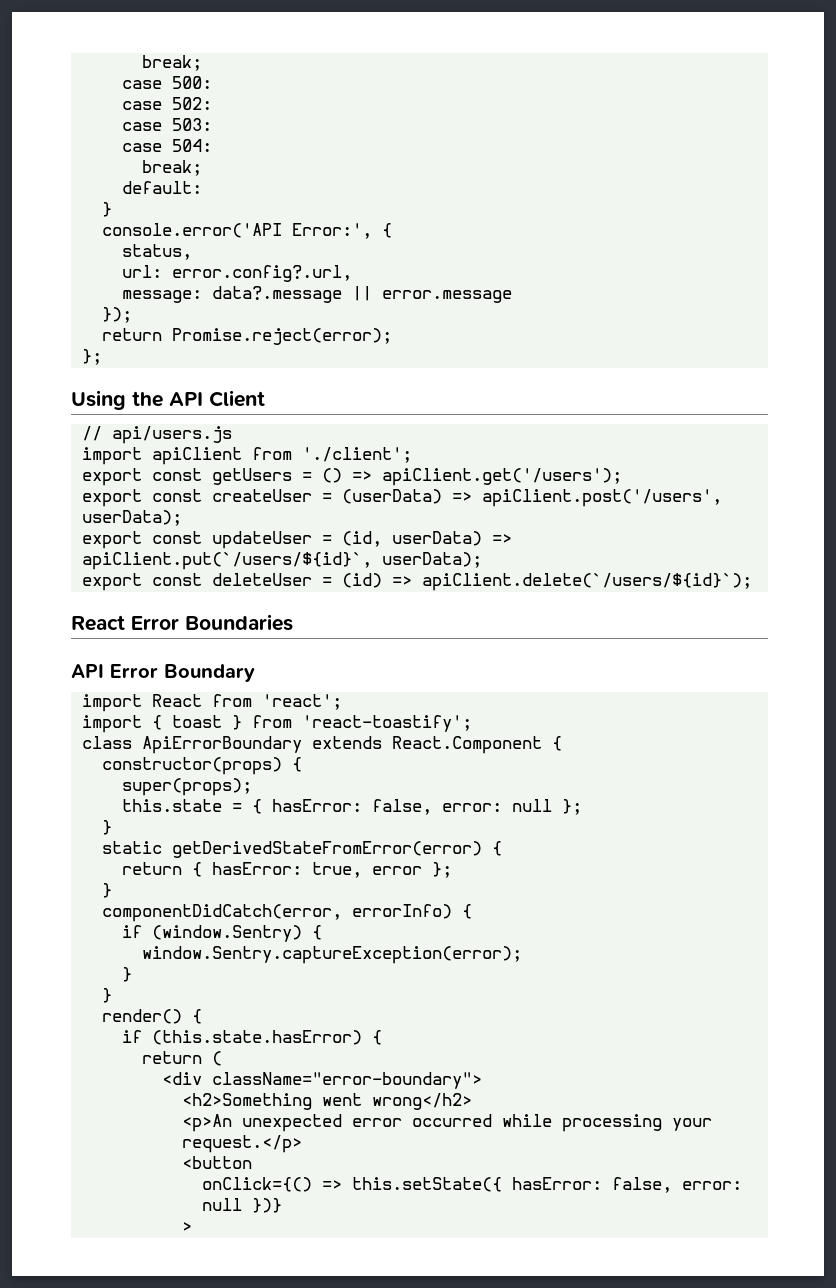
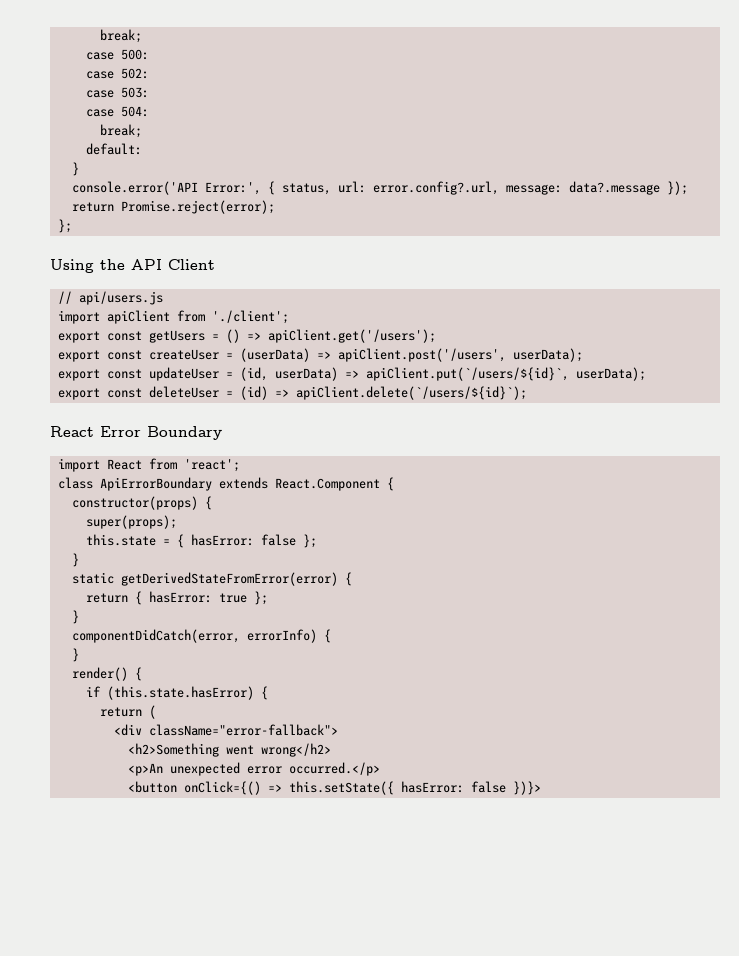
(393, 230) // -> (275, 188) none
(193, 252) // -> (331, 189) none
(353, 273) // -> (499, 188) none
[352,286,513,303] || error.message // -> (660, 188) none
[185,614,293,631] [71,664,158,678] Boundaries // API Error -> (141, 431) none
[82,715,473,733] // import { toast } from 'react-toastify'; -> (240, 465) none
[372,799,553,815] false, error: null -> [260,534,296,546] false
[312,862,423,878] true, error -> [218,593,247,603] true
[122,925,323,942] [142,946,523,964] [122,967,133,982] // if (window.Sentry) { // window.Sentry.captureException(error); // } -> (331, 636) none
[212,1072,483,1089] className="error-boundary"> -> [148,724,338,736] className="error-fallback">
[412,1114,713,1132] [182,1135,303,1153] occurred while processing your request.</p> -> [288,762,380,776] occurred.</p>
(253, 1162) // -> (177, 787) none
[612,1177,743,1193] [202,1198,283,1213] [182,1222,193,1232] false, error: null })} // > -> [470,781,541,795] false })}>

